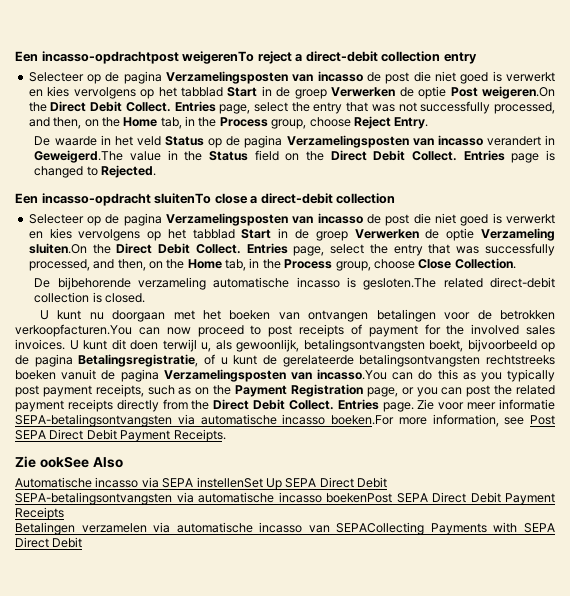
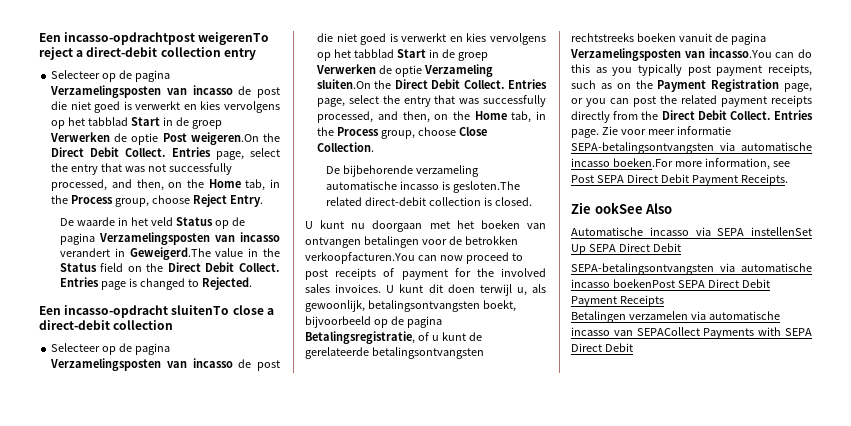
[336,522,425,535] SEPACollecting -> [636,327,700,336] SEPACollect

